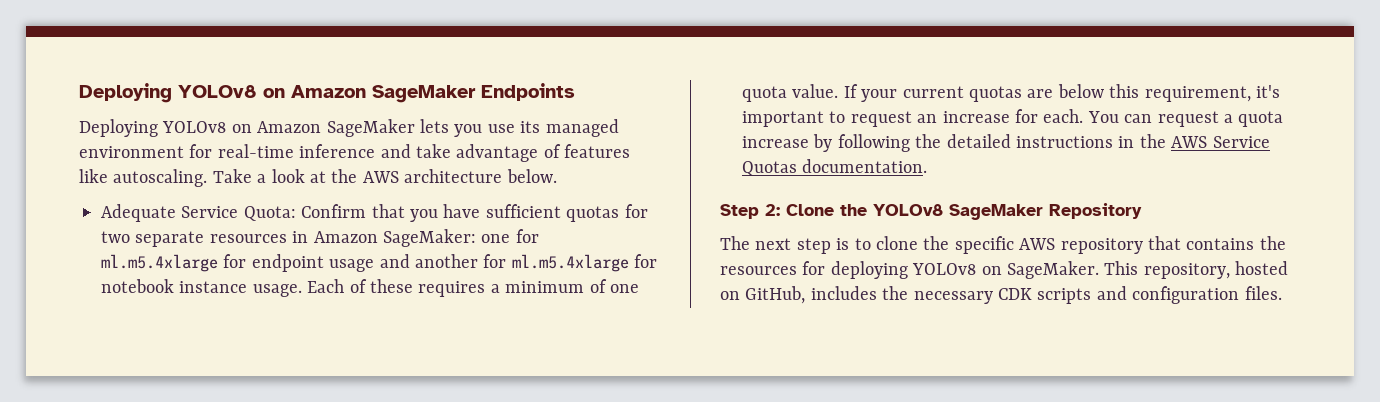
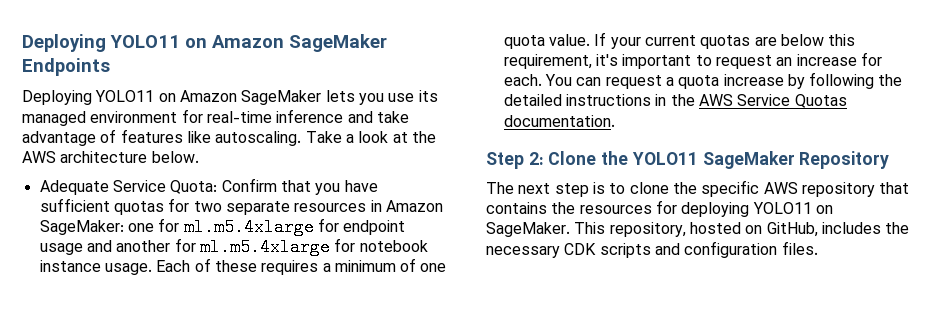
[79,83,257,103] Deploying YOLOv8 -> [22,34,180,52] Deploying YOLO11
[162,121,227,133] YOLOv8 -> [95,90,155,102] YOLO11
[873,204,943,216] YOLOv8 -> [631,152,698,165] YOLO11
[912,263,977,275] YOLOv8 -> [752,202,812,214] YOLO11

